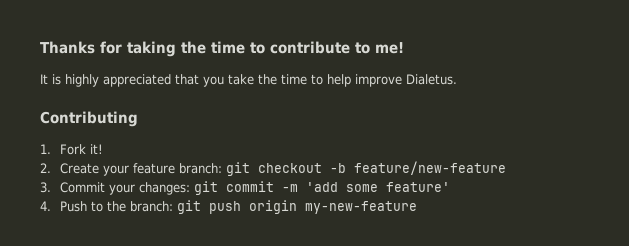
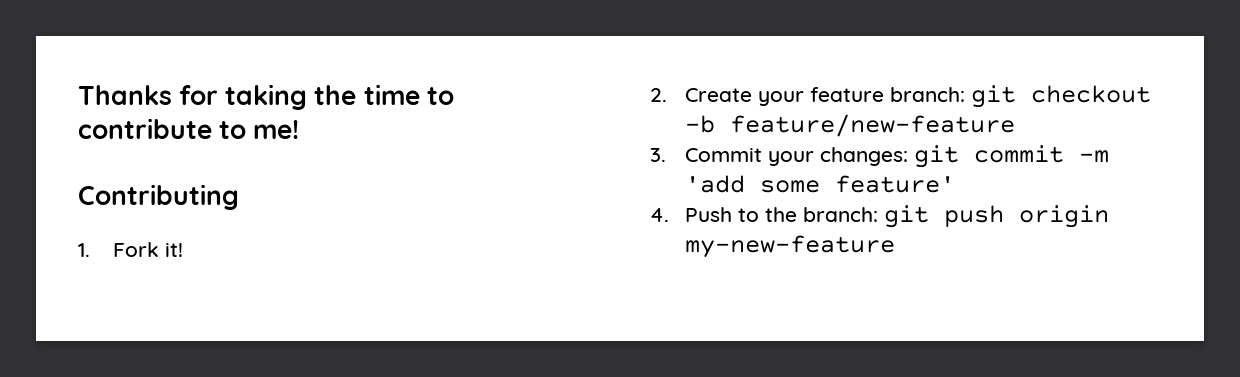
[40,74,457,87] // It is highly appreciated that you take the time to help improve Dialetus. -> (300, 129) none

